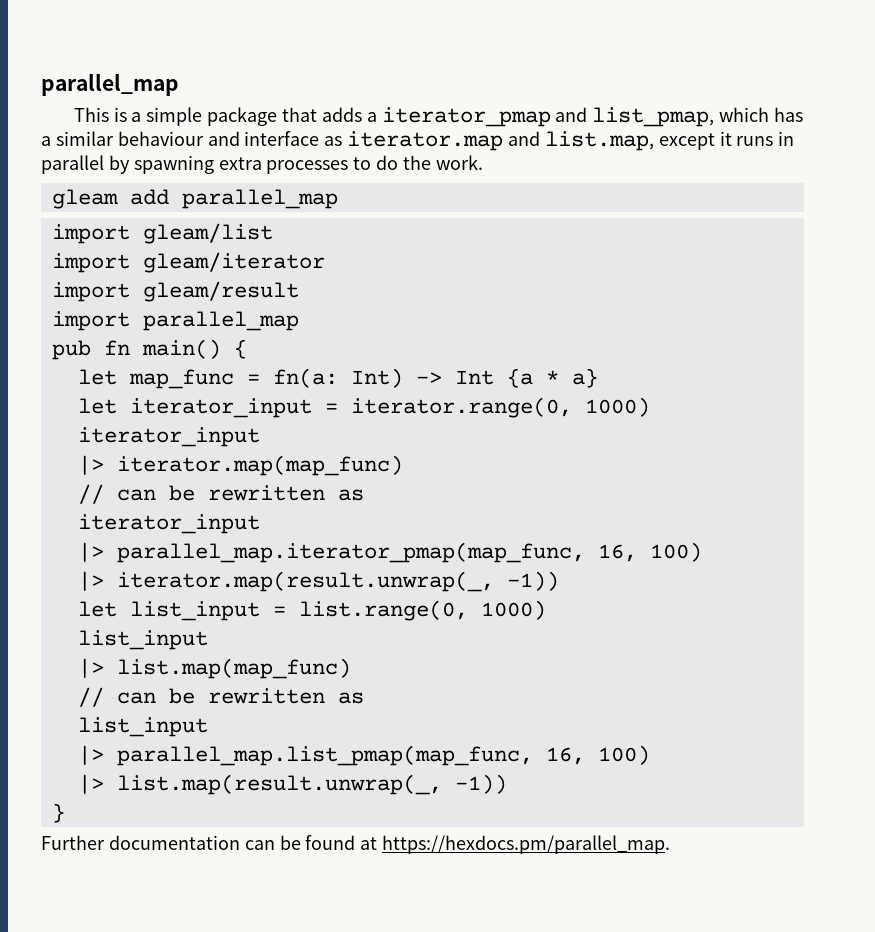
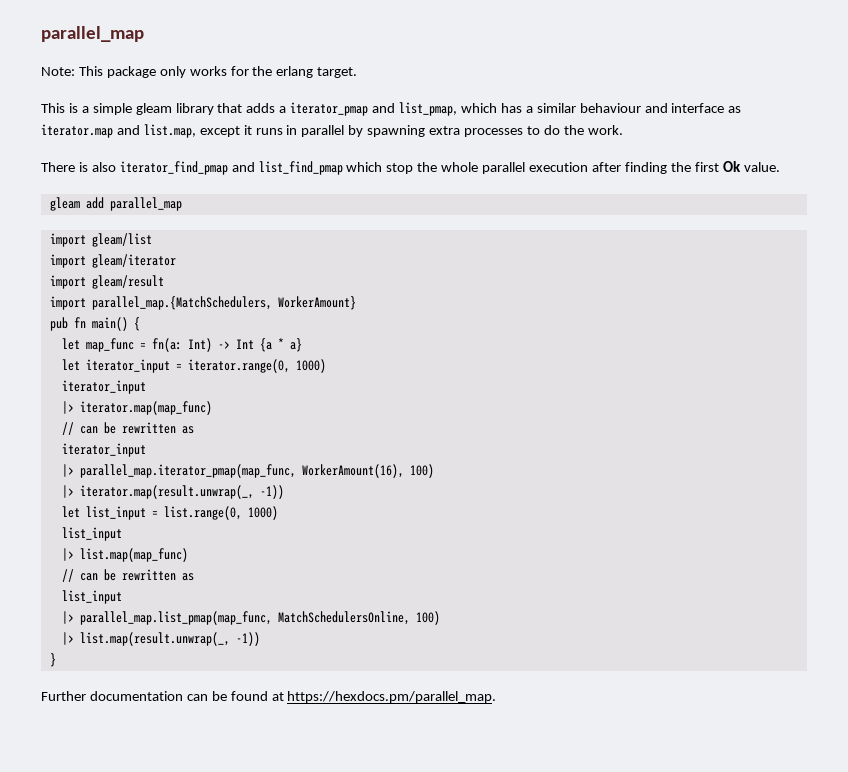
[41,73,179,96] parallel_map -> [41,26,144,42] [41,66,358,78] parallel_map // Note: This package only works for the erlang target.
[207,107,278,126] package -> [135,103,214,115] gleam library
(483, 162) none -> [41,161,780,175] // There is also iterator_find_pmap and list_find_pmap which stop the whole parallel execution after finding the first Ok value.
[142,311,299,331] parallel_map -> [91,296,356,310] parallel_map.{MatchSchedulers, WorkerAmount}
[597,544,637,562] 16, -> [301,464,404,478] WorkerAmount(16),
[545,747,585,765] 16, -> [277,611,410,625] MatchSchedulersOnline,

